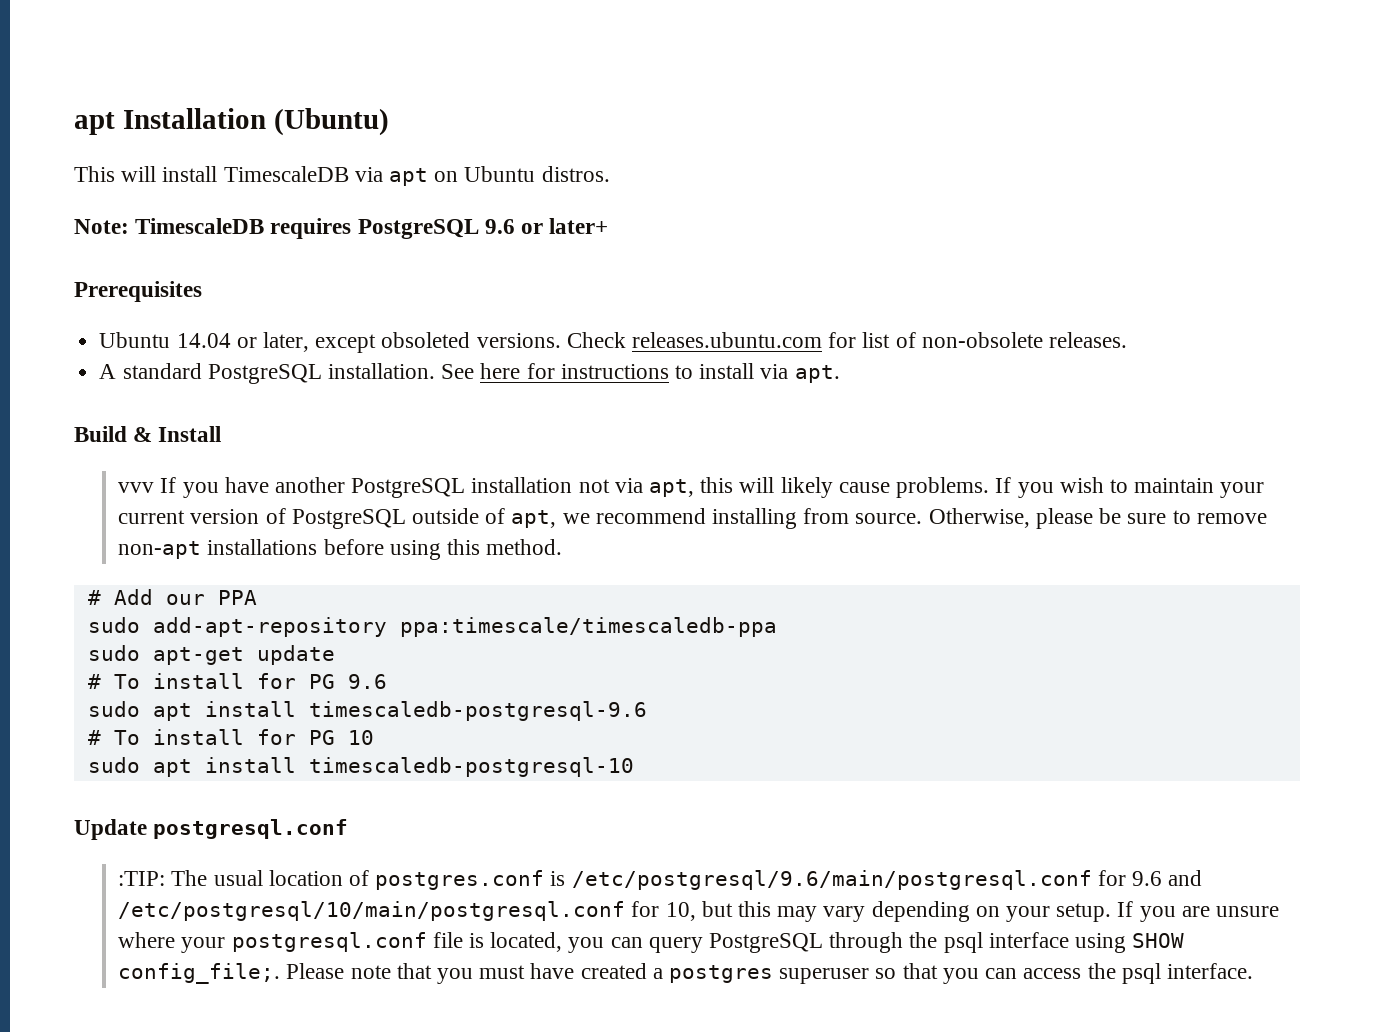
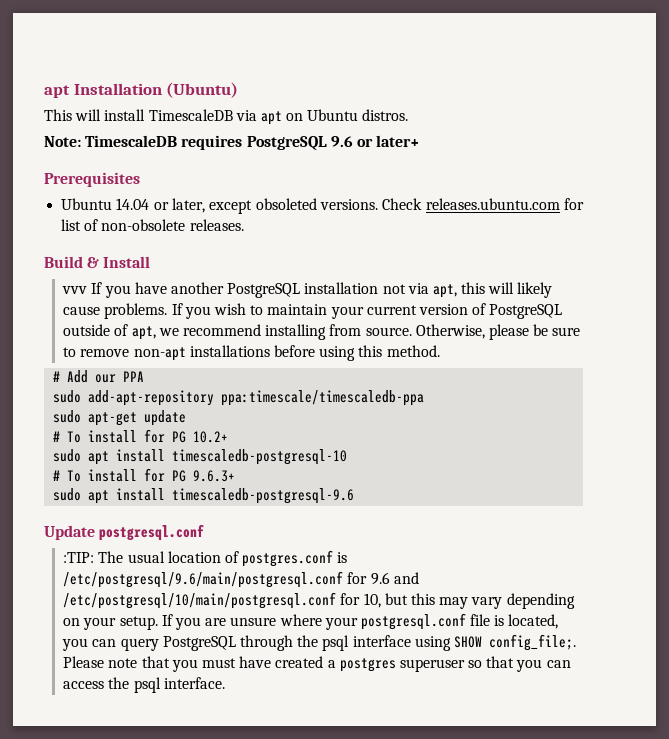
[99,363,840,384] // A standard PostgreSQL installation. See here for instructions to install via apt. -> (244, 225) none
[347,674,387,689] [87,701,647,721] [87,729,374,745] [87,757,634,777] 9.6 // sudo apt install timescaledb-postgresql-9.6 // # To install for PG 10 // sudo apt install timescaledb-postgresql-10 -> [193,431,229,443] [53,449,348,465] [53,468,236,482] [53,488,355,504] 10.2+ // sudo apt install timescaledb-postgresql-10 // # To install for PG 9.6.3+ // sudo apt install timescaledb-postgresql-9.6

